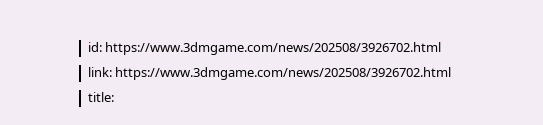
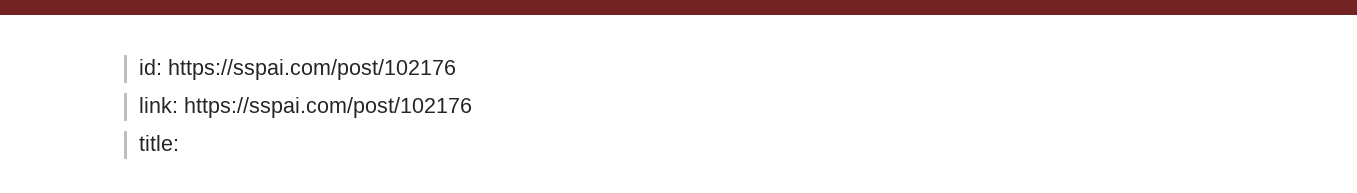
[105,42,442,55] https://www.3dmgame.com/news/202508/3926702.html -> [167,59,456,80] https://sspai.com/post/102176
[115,67,452,80] https://www.3dmgame.com/news/202508/3926702.html -> [183,97,472,118] https://sspai.com/post/102176

